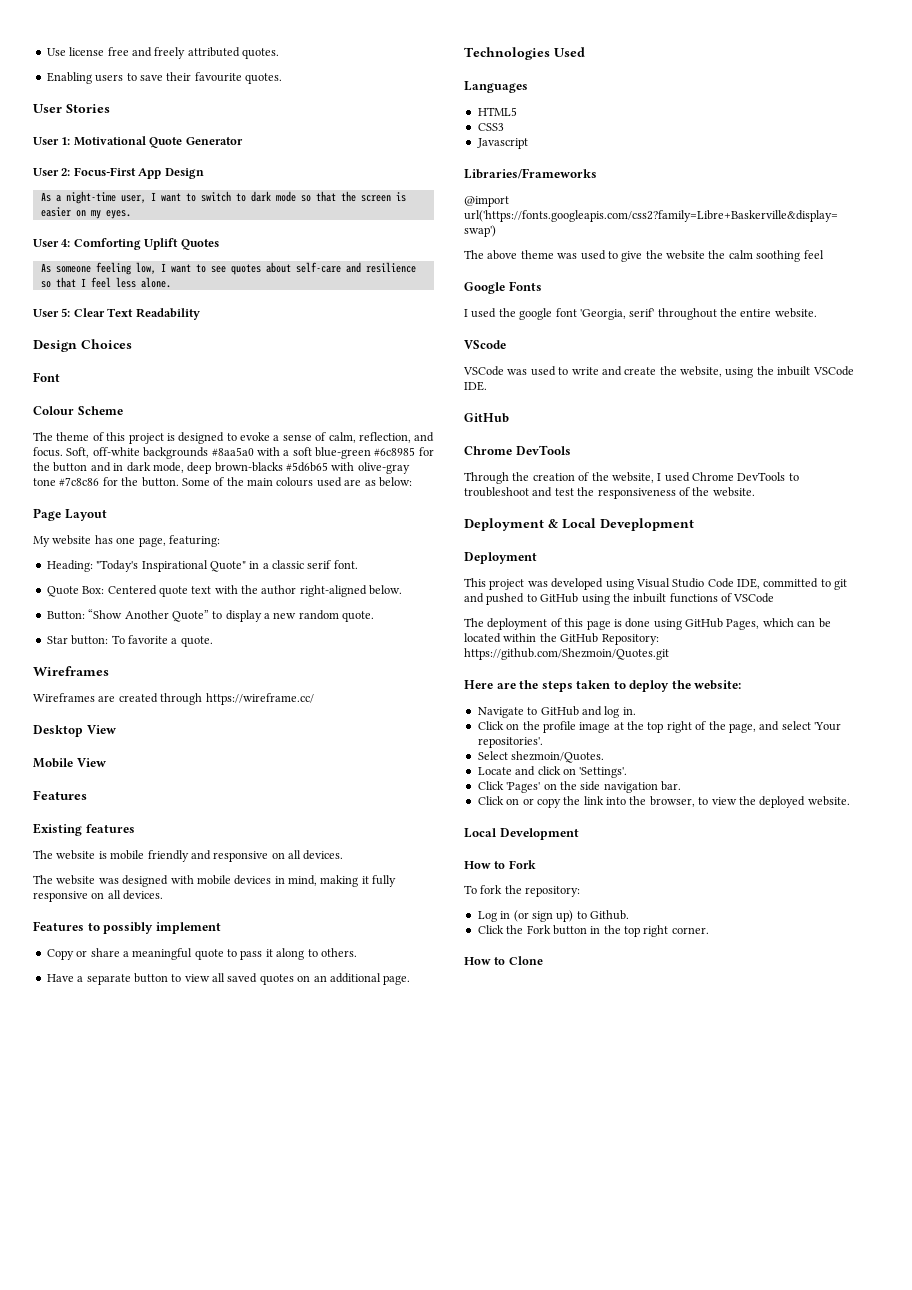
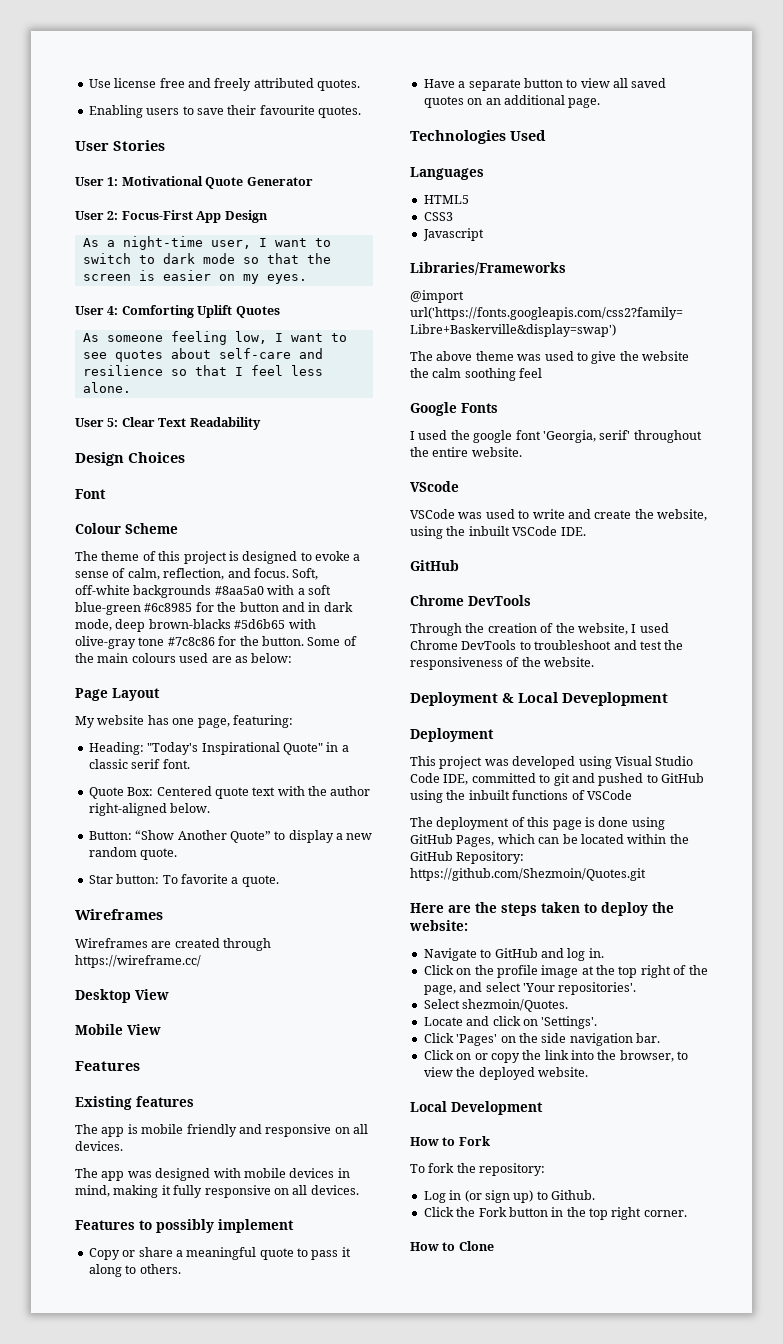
[56,850,96,860] website -> [101,1127,125,1137] app
[56,875,96,885] website -> [101,1171,125,1181] app

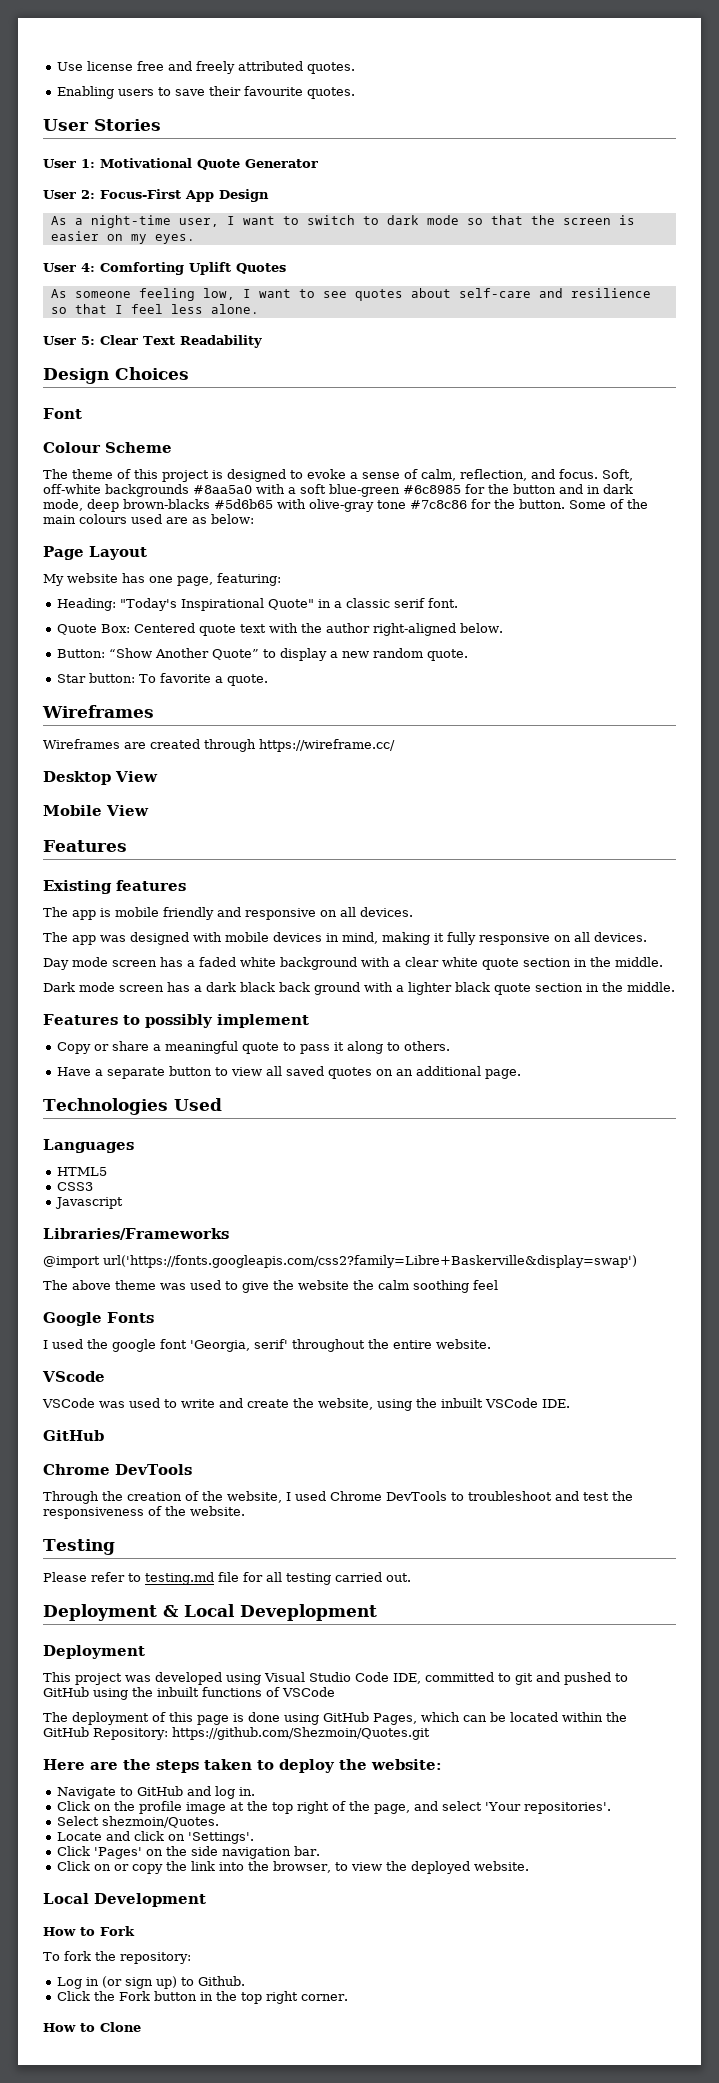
(359, 1190) none -> [43,957,663,970] [43,982,675,995] // Day mode screen has a faded white background with a clear white quote section in the middle. // Dark mode screen has a dark black back ground with a lighter black quote section in the middle.
(595, 662) none -> [43,1539,115,1555] [43,1572,411,1585] // Testing // Please refer to testing.md file for all testing carried out.

